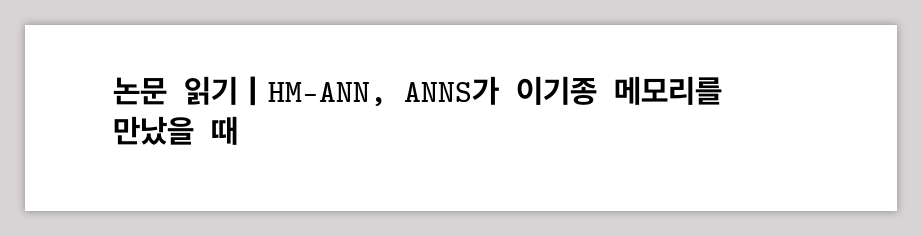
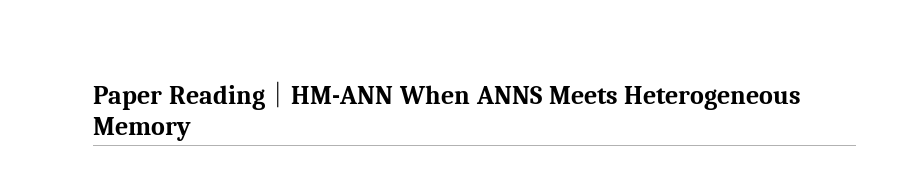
[113,76,722,106] [113,116,238,145] 논문 읽기｜HM-ANN, ANNS가 이기종 메모리를 만났을 때 -> [93,81,802,110] [93,117,191,141] Paper Reading｜HM-ANN When ANNS Meets Heterogeneous Memory

